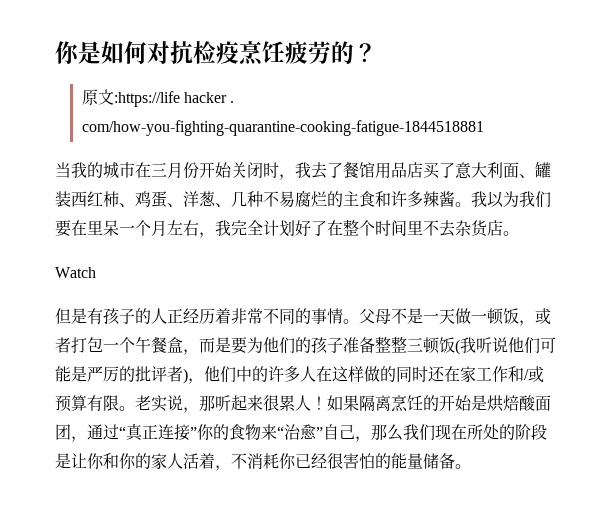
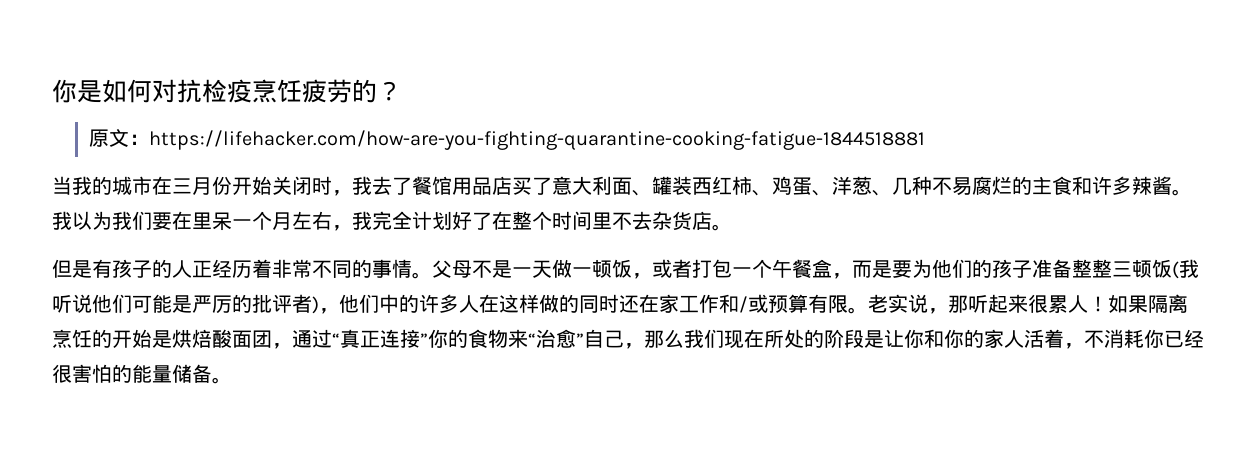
[113,91,235,107] [81,120,484,136] :https://life hacker . com/how-you-fighting-quarantine-cooking-fatigue-1844518881 -> [128,130,925,150] ：https://lifehacker.com/how-are-you-fighting-quarantine-cooking-fatigue-1844518881
[55,267,96,278] // Watch -> (732, 227) none

